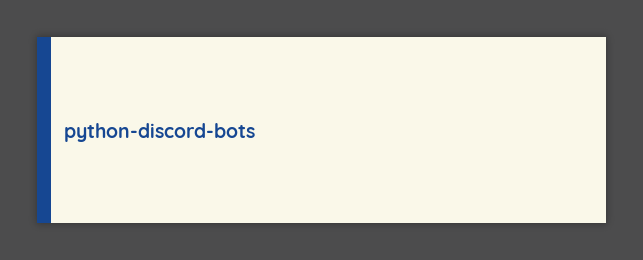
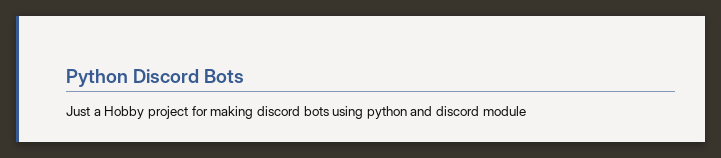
[64,123,255,142] python-discord-bots -> [66,69,245,87] [66,106,526,119] Python Discord Bots // Just a Hobby project for making discord bots using python and discord module

